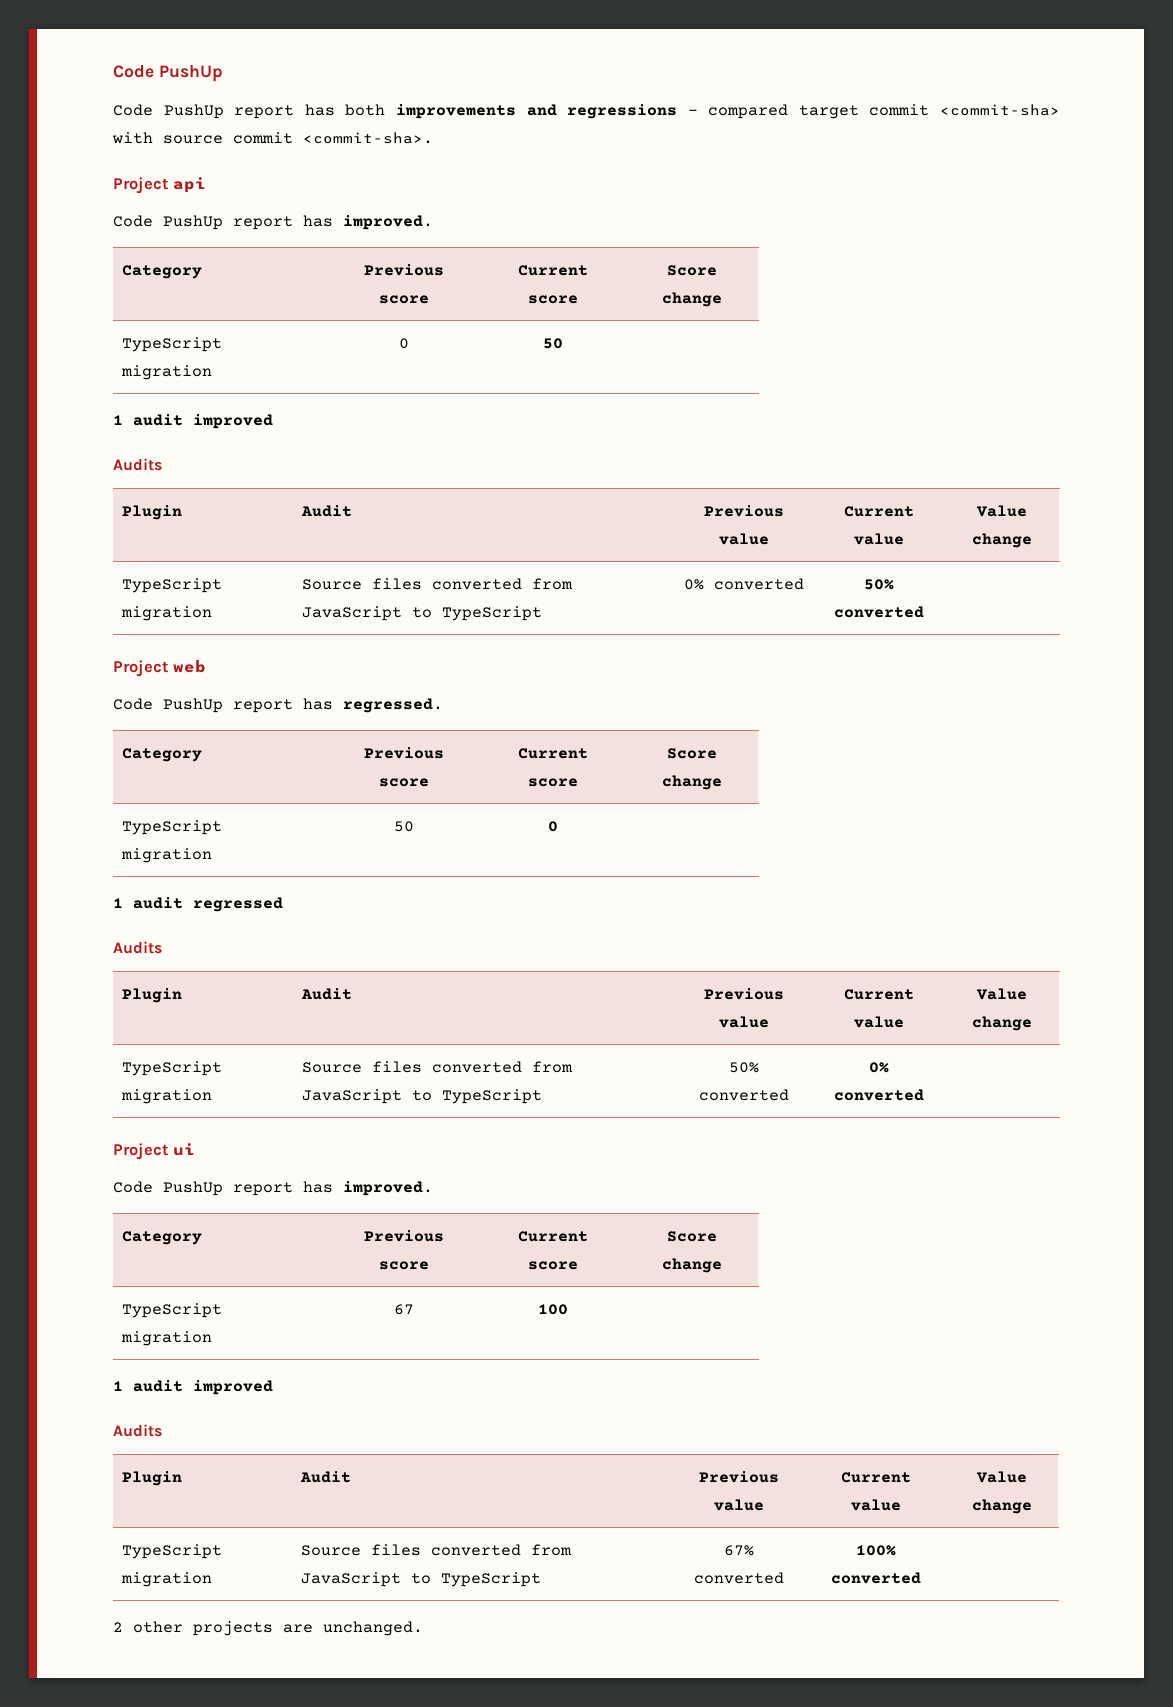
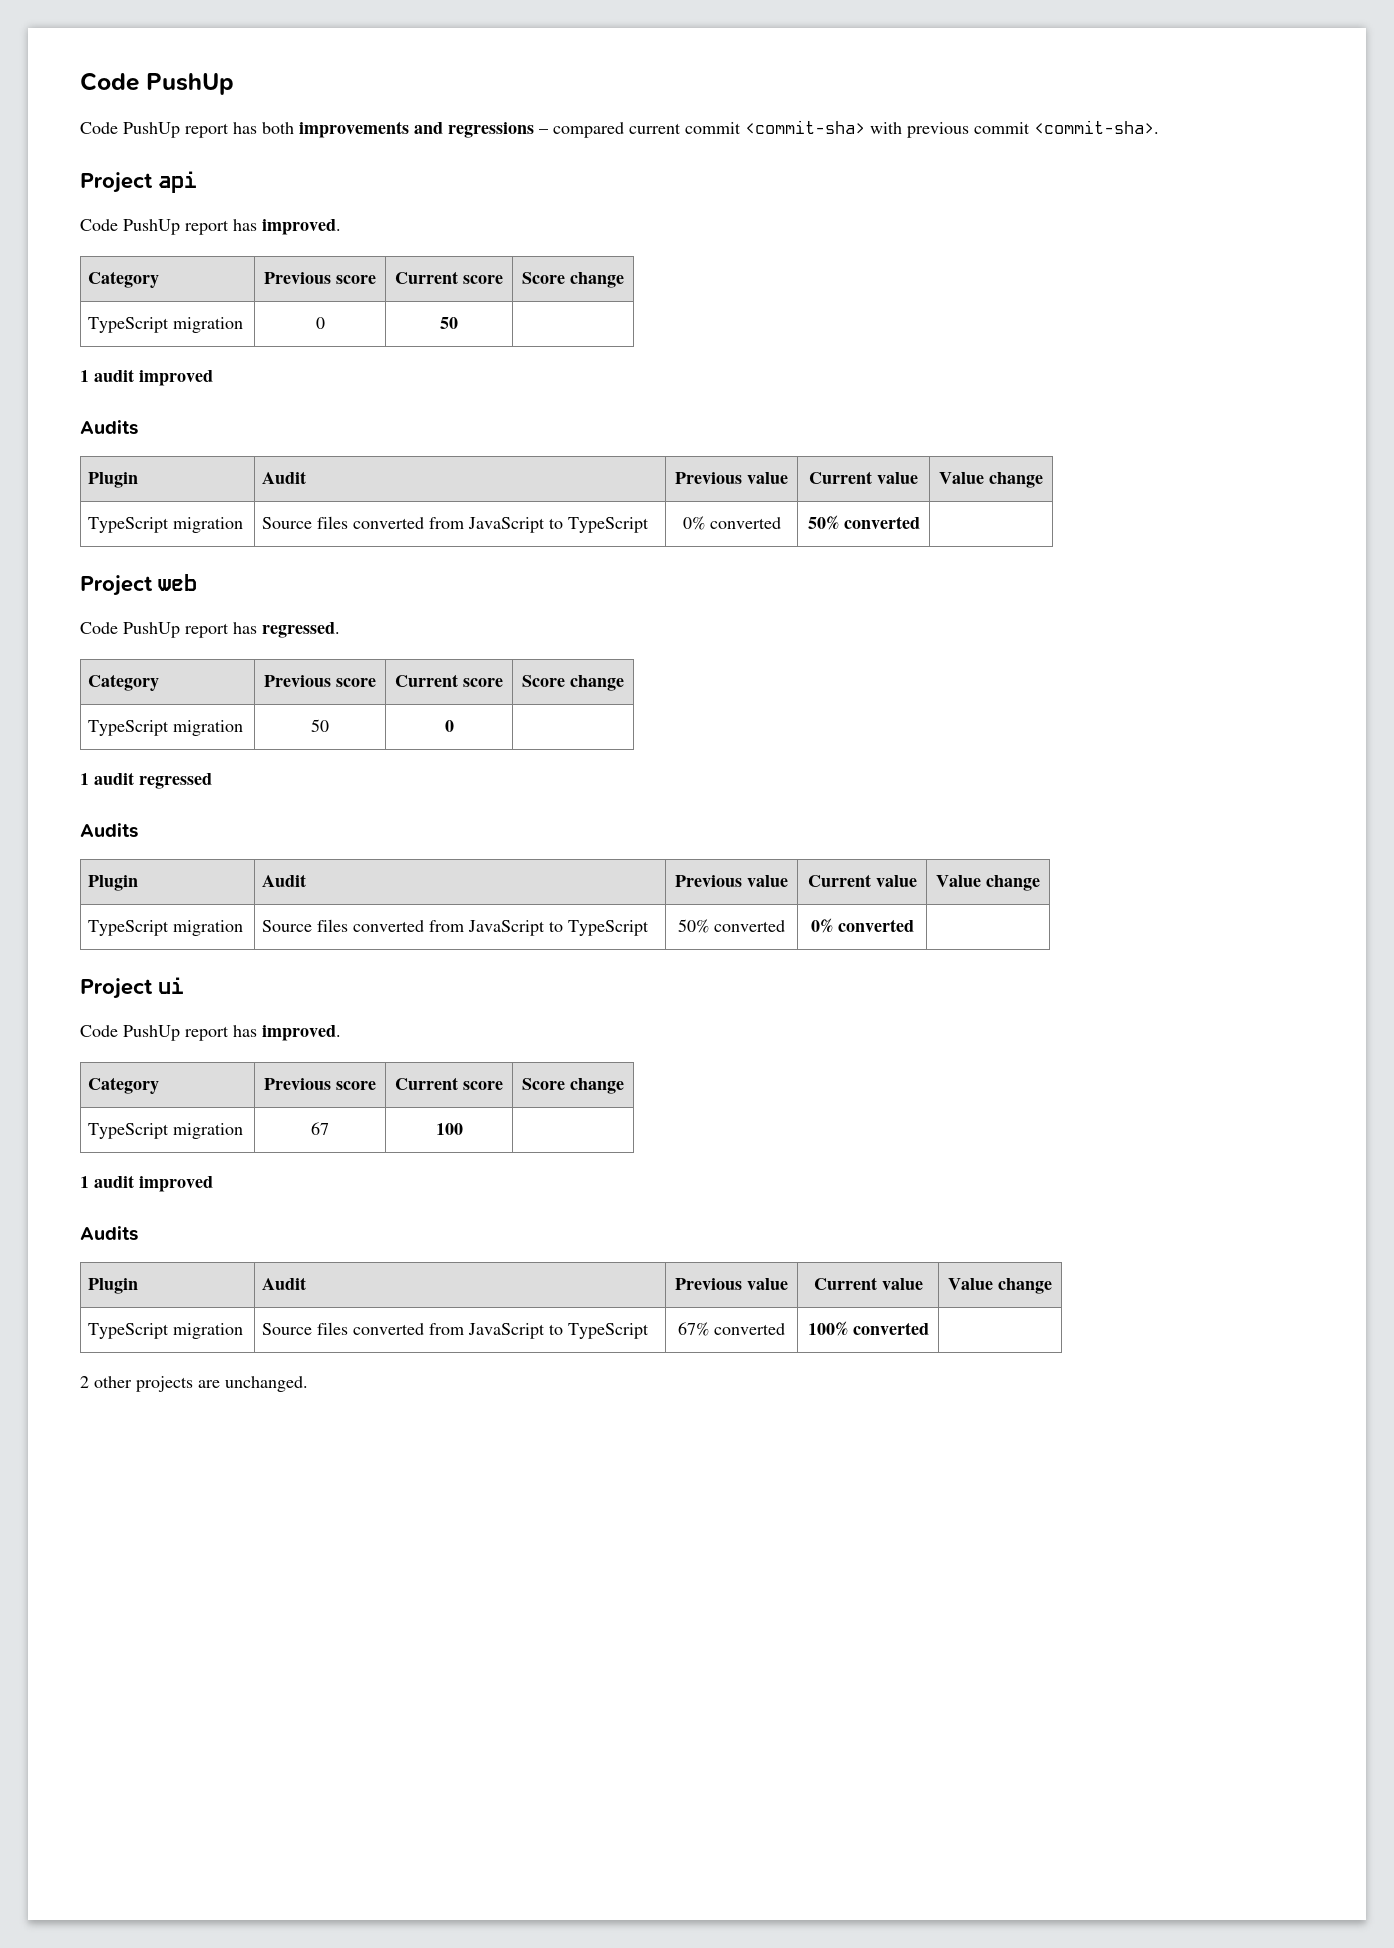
[798,105,859,119] target -> [629,123,681,134] current
[163,135,223,144] source -> [907,122,969,138] previous

